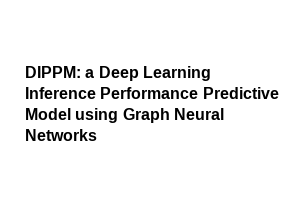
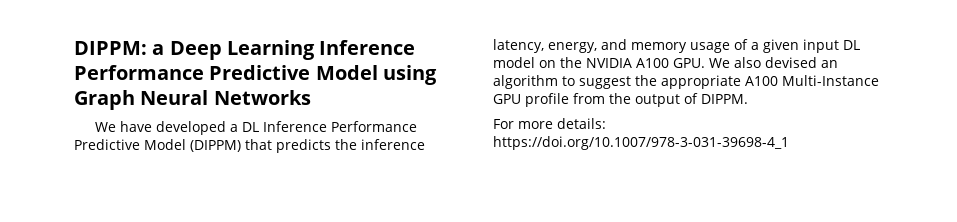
(97, 135) none -> [94,121,417,135] [74,139,425,153] [493,39,860,53] [493,57,838,68] [493,75,879,89] [493,93,748,107] [493,118,606,129] [493,136,789,150] // We have developed a DL Inference Performance Predictive Model (DIPPM) that predicts the inference latency, energy, and memory usage of a given input DL model on the NVIDIA A100 GPU. We also devised an algorithm to suggest the appropriate A100 Multi-Instance GPU profile from the output of DIPPM. // For more details: https://doi.org/10.1007/978-3-031-39698-4_1

